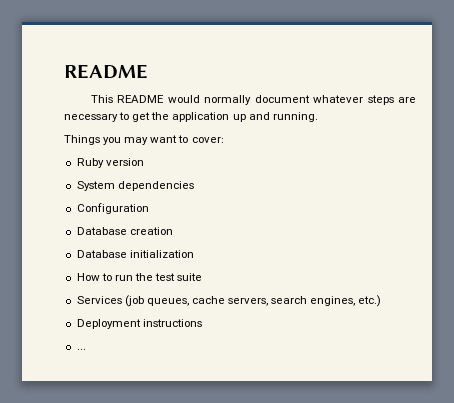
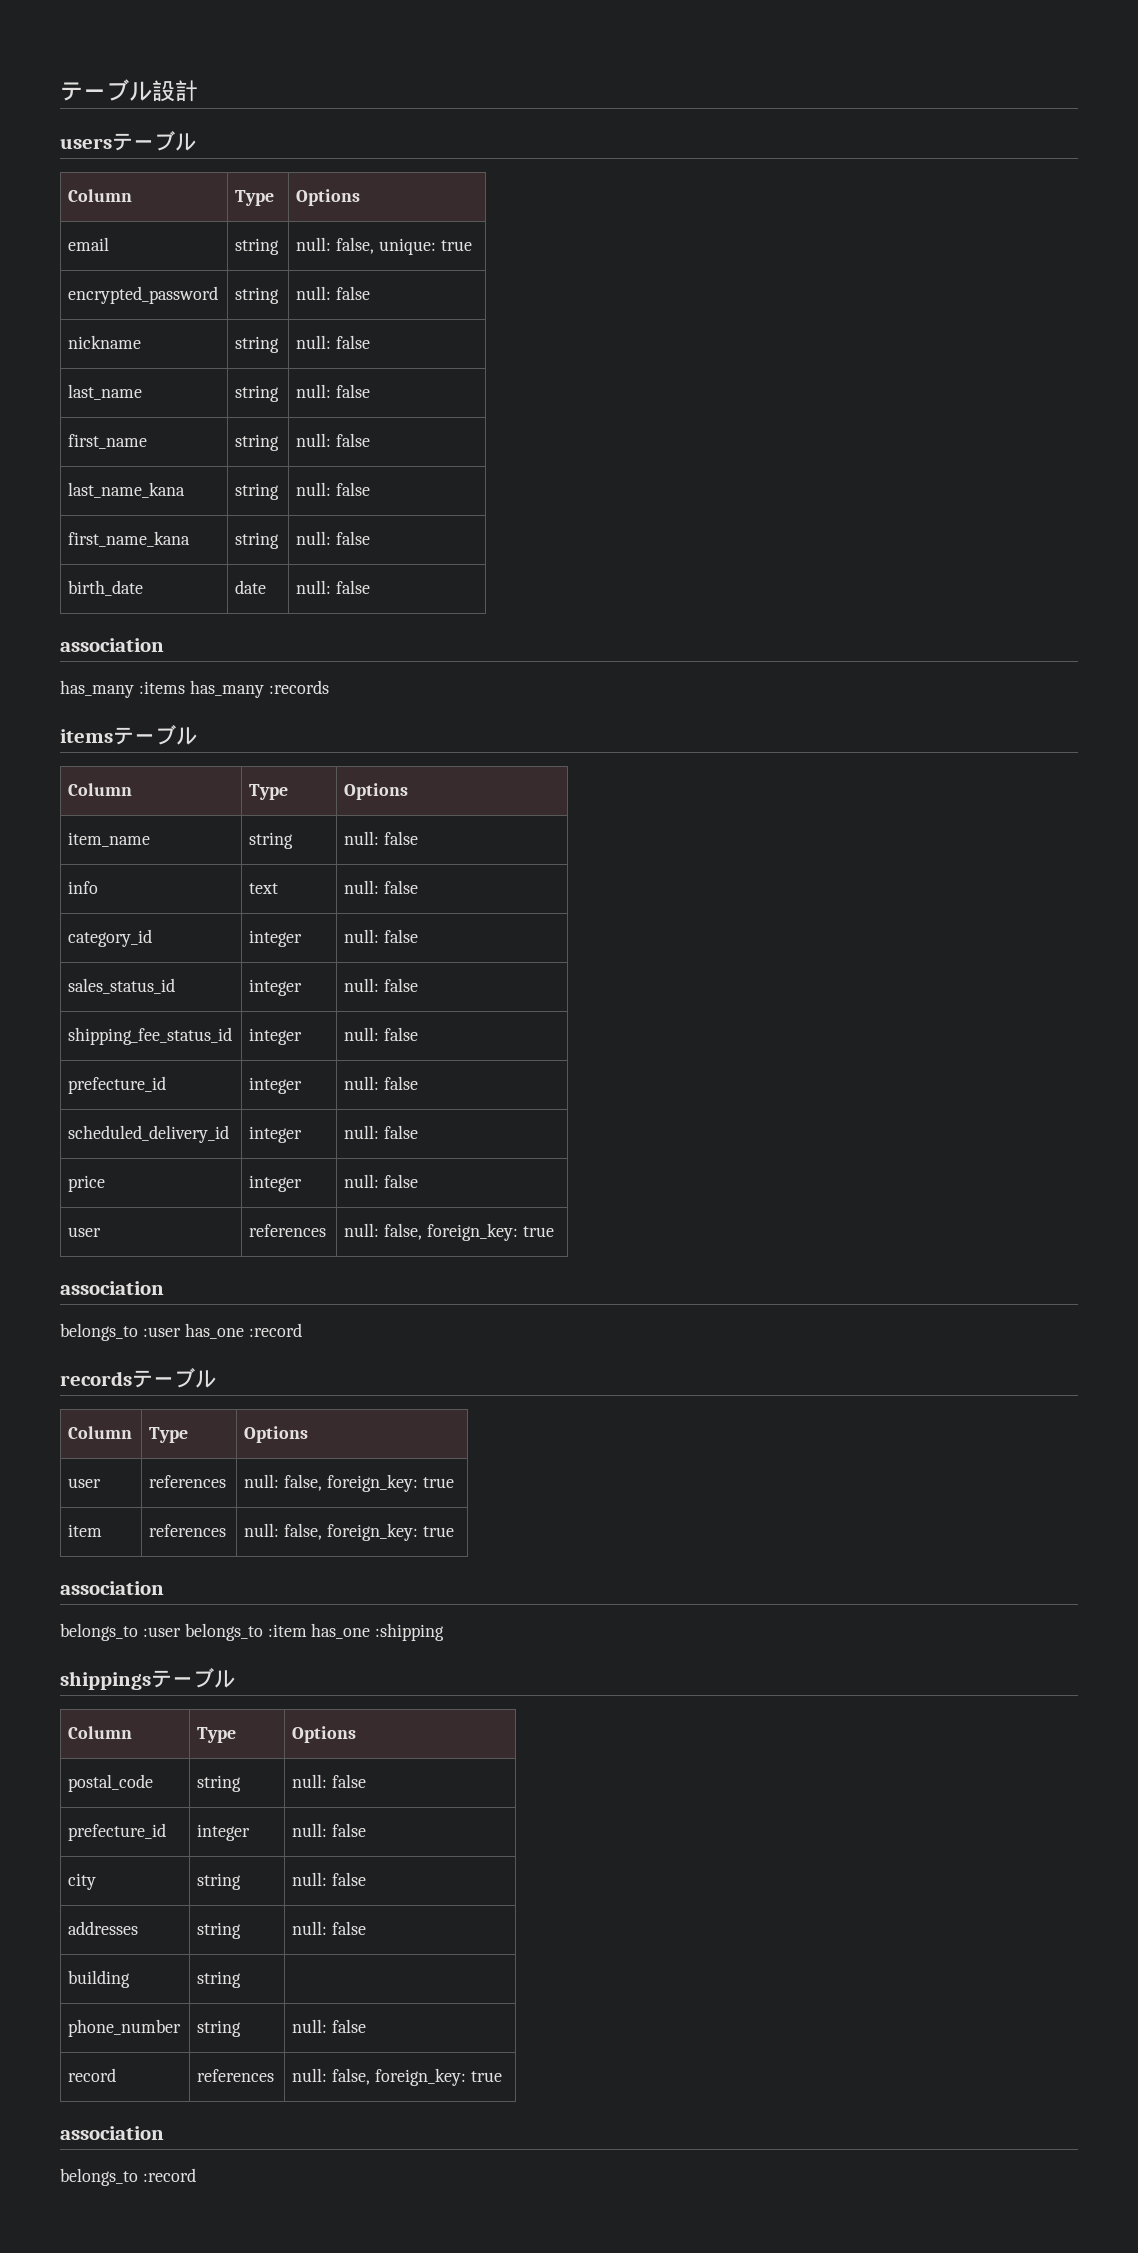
[64,64,148,79] [90,95,416,105] [64,112,318,122] [64,135,224,145] [76,158,144,168] [76,181,194,191] [76,203,149,214] [76,227,173,235] [76,250,194,258] [76,273,203,281] [76,295,382,307] [76,319,202,329] [76,348,86,350] README // This README would normally document whatever steps are necessary to get the application up and running. // Things you may want to cover: // Ruby version // System dependencies // Configuration // Database creation // Database initialization // How to run the test suite // Services (job queues, cache servers, search engines, etc.) // Deployment instructions // ... -> [60,79,198,102] [60,131,196,151] [68,189,133,202] [235,190,275,206] [296,189,361,206] [68,237,110,251] [235,238,280,255] [296,237,472,255] [68,286,219,304] [235,287,280,304] [296,286,371,300] [68,335,142,349] [235,336,280,353] [296,335,371,349] [68,384,143,400] [235,385,280,402] [296,384,371,398] [68,434,148,449] [235,434,280,451] [296,433,371,447] [68,482,186,498] [235,483,280,500] [296,482,371,496] [68,531,191,547] [235,532,280,549] [296,531,371,545] [68,580,144,596] [235,580,267,594] [296,580,371,594] [60,638,164,652] [60,680,329,698] [60,725,197,745] [68,783,133,796] [249,784,289,800] [344,783,409,800] [68,832,151,847] [249,832,294,849] [344,831,419,845] [68,881,99,894] [249,883,279,894] [344,880,419,894] [68,929,153,947] [249,930,303,947] [344,929,419,943] [68,978,176,994] [249,979,303,996] [344,978,419,992] [68,1027,233,1045] [249,1028,303,1045] [344,1027,419,1041] [68,1076,167,1094] [249,1077,303,1094] [344,1076,419,1090] [68,1125,230,1143] [249,1126,303,1143] [344,1125,419,1139] [68,1175,106,1192] [249,1175,303,1192] [344,1174,419,1188] [68,1227,102,1237] [249,1224,327,1237] [344,1223,554,1241] [60,1281,164,1295] [60,1323,302,1341] [60,1368,216,1388] [68,1426,133,1439] [149,1427,189,1443] [244,1426,309,1443] [68,1478,102,1488] [149,1475,227,1488] [244,1474,454,1492] [68,1524,103,1537] [149,1524,227,1537] [244,1523,454,1541] [60,1581,164,1595] [60,1623,445,1641] [60,1668,235,1690] [68,1726,133,1739] [197,1727,237,1743] [292,1726,357,1743] [68,1774,154,1792] [197,1775,242,1792] [292,1774,367,1788] [68,1823,167,1841] [197,1824,251,1841] [292,1823,367,1837] [68,1873,97,1890] [197,1873,242,1890] [292,1872,367,1886] [68,1921,139,1935] [197,1922,242,1939] [292,1921,367,1935] [68,1970,131,1988] [197,1971,242,1988] [68,2019,182,2037] [197,2020,242,2037] [292,2019,367,2033] [68,2068,117,2082] [197,2069,275,2082] [292,2068,502,2086] [60,2126,164,2140] [60,2168,196,2186] テーブル設計 // usersテーブル // Column | Type | Options // email | string | null: false, unique: true // encrypted_password | string | null: false // nickname | string | null: false // last_name | string | null: false // first_name | string | null: false // last_name_kana | string | null: false // first_name_kana | string | null: false // birth_date | date | null: false // association // has_many :items has_many :records // itemsテーブル // Column | Type | Options // item_name | string | null: false // info | text | null: false // category_id | integer | null: false // sales_status_id | integer | null: false // shipping_fee_status_id | integer | null: false // prefecture_id | integer | null: false // scheduled_delivery_id | integer | null: false // price | integer | null: false // user | references | null: false, foreign_key: true // association // belongs_to :user has_one :record // recordsテーブル // Column | Type | Options // user | references | null: false, foreign_key: true // item | references | null: false, foreign_key: true // association // belongs_to :user belongs_to :item has_one :shipping // shippingsテーブル // Column | Type | Options // postal_code | string | null: false // prefecture_id | integer | null: false // city | string | null: false // addresses | string | null: false // building | string | // phone_number | string | null: false // record | references | null: false, foreign_key: true // association // belongs_to :record

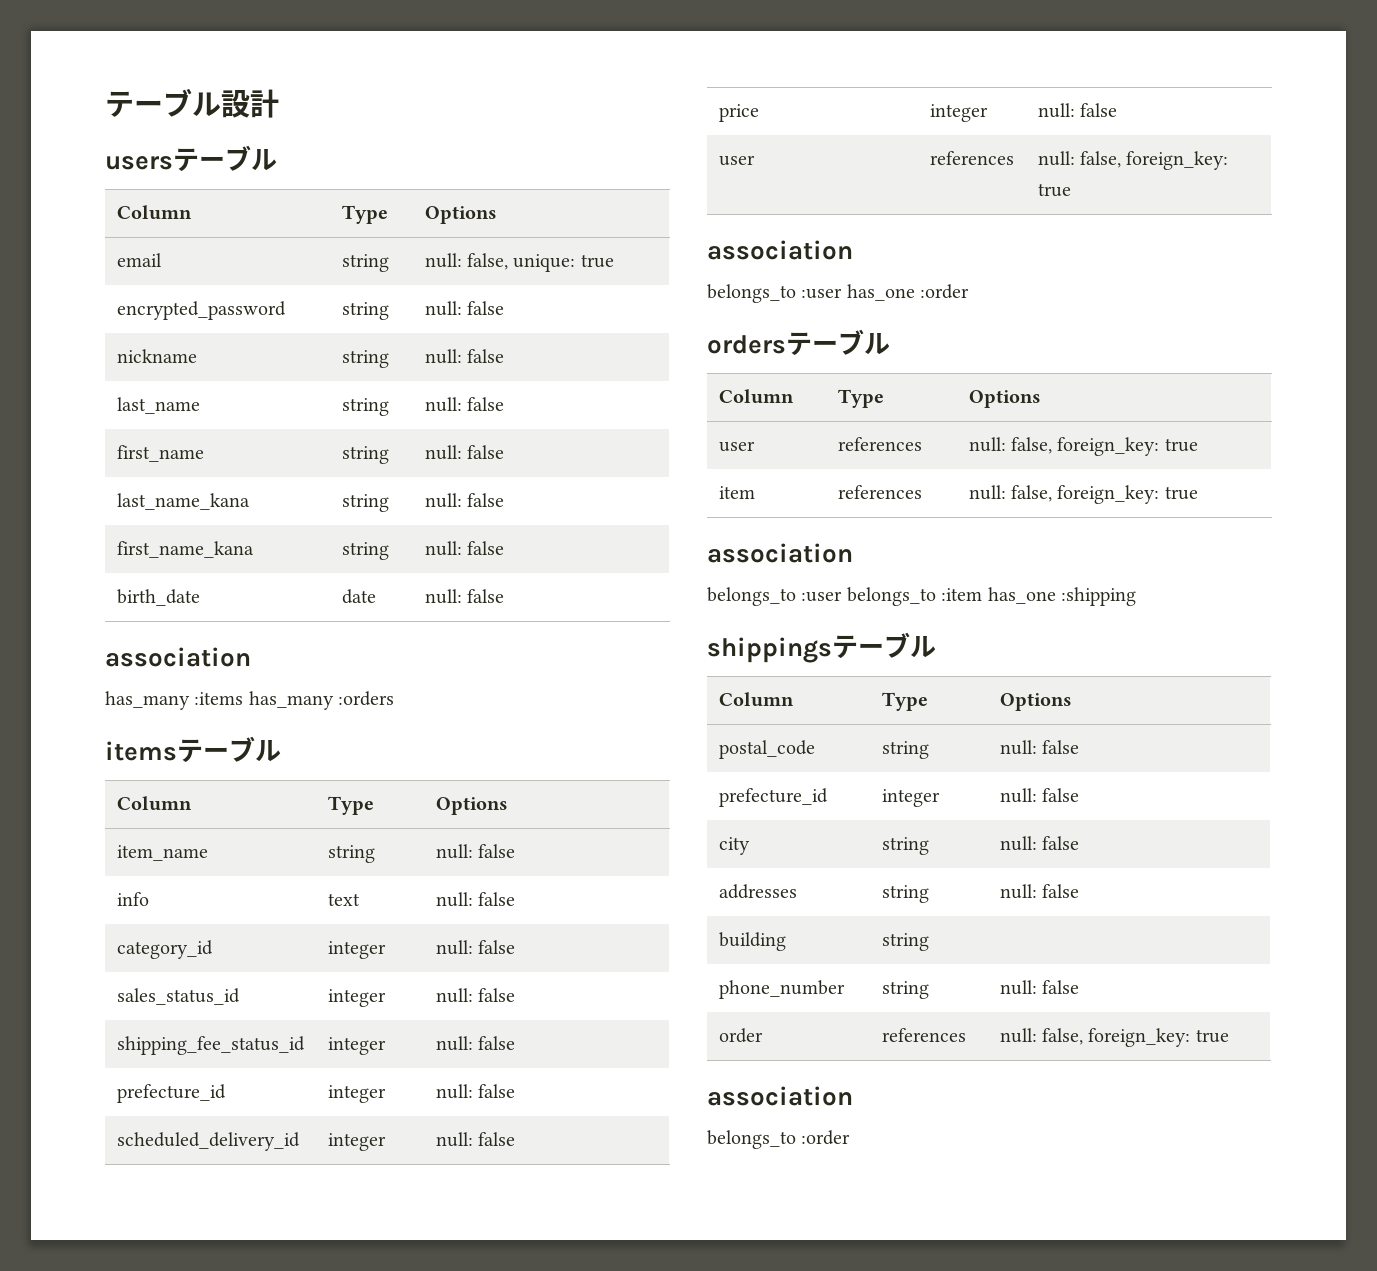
[268,680,329,694] :records -> [338,691,395,706] :orders
[248,1323,302,1337] [60,1371,132,1386] :record // records -> [920,284,970,299] [707,335,786,354] :order // orders
[68,2068,117,2082] [197,2069,275,2082] [292,2068,502,2086] [60,2126,164,2140] [60,2168,196,2186] record | references | null: false, foreign_key: true // association // belongs_to :record -> [718,1028,763,1043] [881,1028,966,1042] [999,1028,1229,1047] [707,1086,853,1106] [707,1130,851,1149] order | references | null: false, foreign_key: true // association // belongs_to :order

